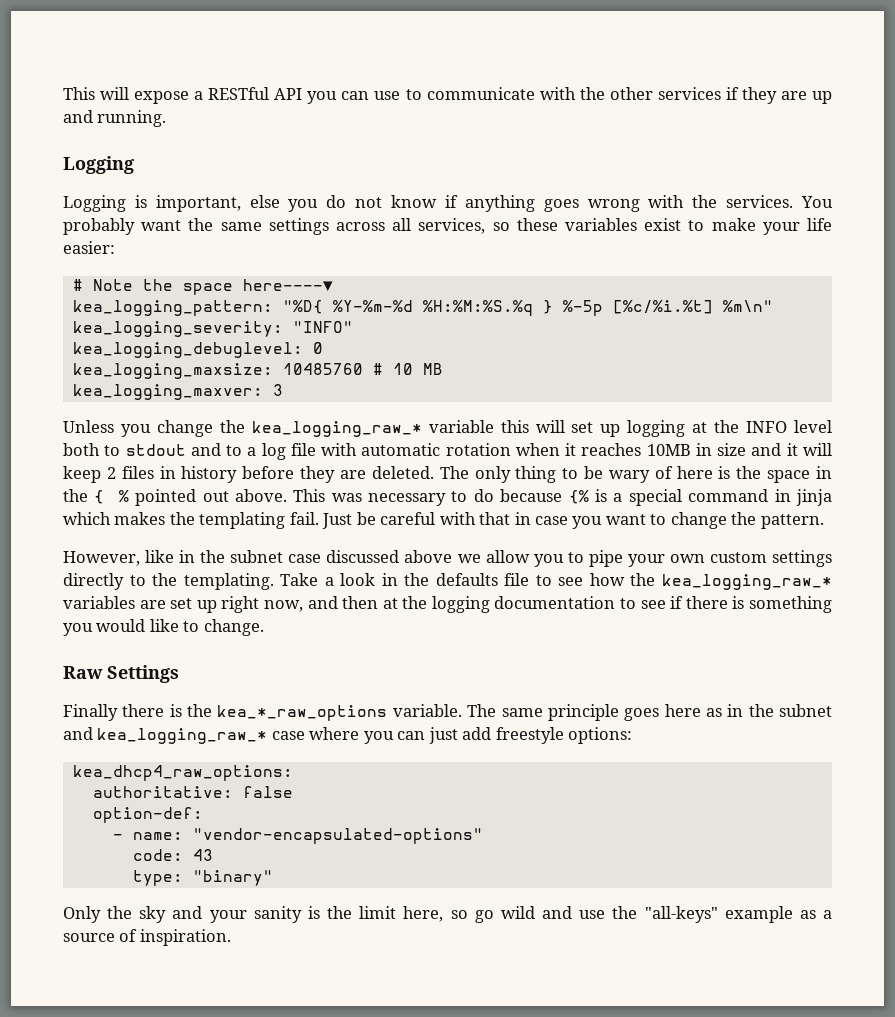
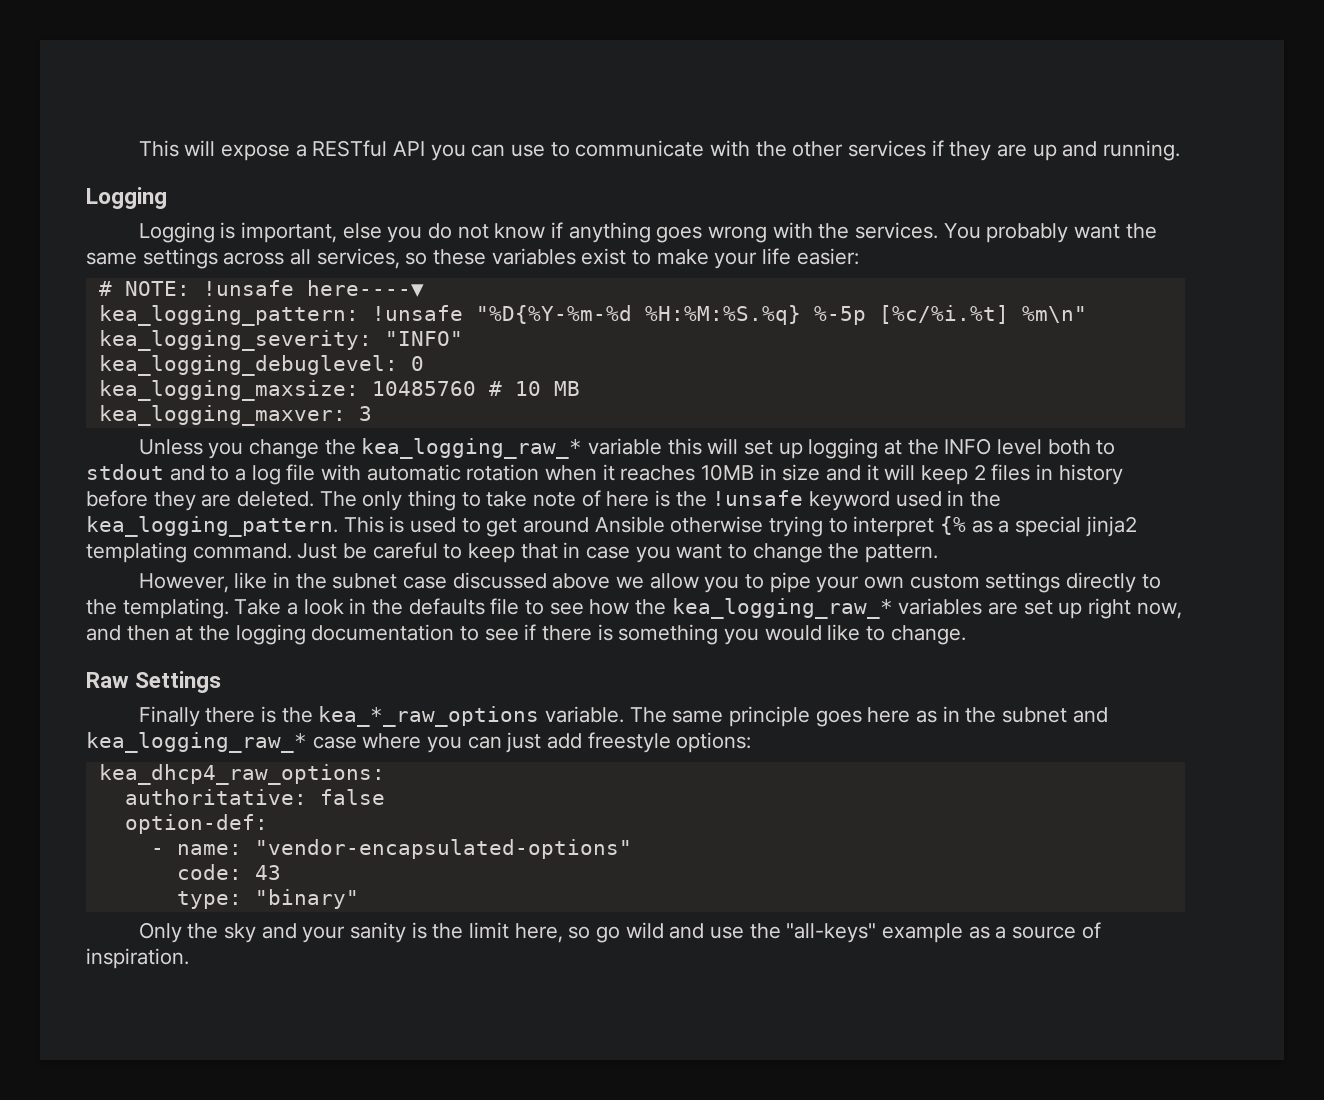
[92,279,233,295] Note the space -> [124,280,294,296] NOTE: !unsafe
[282,300,553,316] "%D{ %Y-%m-%d %H:%M:%S.%q } -> [371,305,801,325] !unsafe "%D{%Y-%m-%d %H:%M:%S.%q}
[584,466,650,483] be wary -> [486,491,577,507] take note
[767,466,833,483] [63,489,832,506] [63,512,319,529] space in the { % pointed out above. This was necessary to do because {% is a special command in jinja which makes the templating fail. -> [712,490,1002,511] [86,516,1137,537] [86,542,292,563] !unsafe keyword used in the kea_logging_pattern. This is used to get around Ansible otherwise trying to interpret {% as a special jinja2 templating command.
[439,512,476,525] with -> [443,543,516,563] to keep

